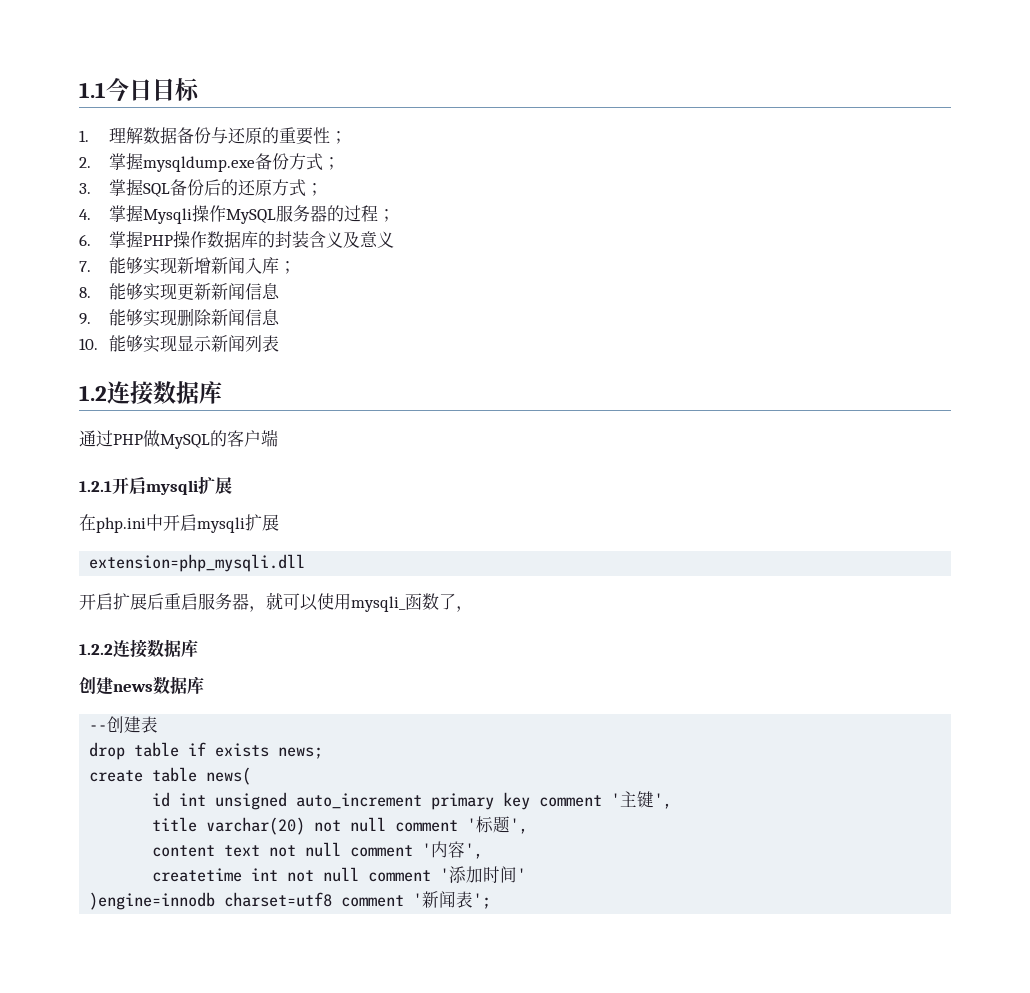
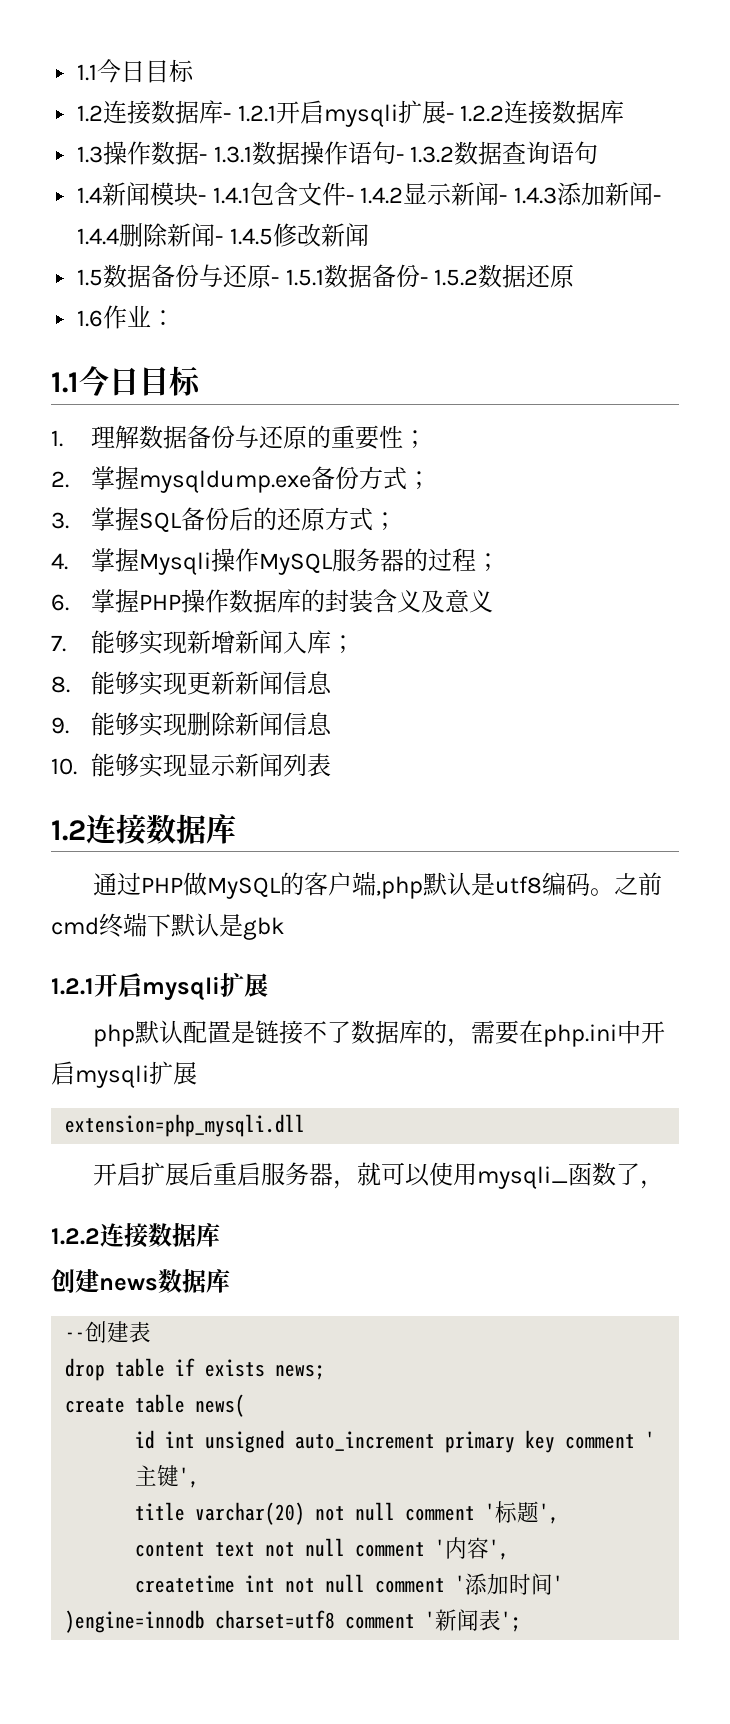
[79,78,200,102] 1.1今日目标 -> [77,59,195,83] [77,100,625,127] [77,141,599,165] [77,182,661,206] [77,223,369,247] [77,264,575,288] [77,305,176,329] [51,366,202,396] 1.1今日目标 // 1.2连接数据库- 1.2.1开启mysqli扩展- 1.2.2连接数据库 // 1.3操作数据- 1.3.1数据操作语句- 1.3.2数据查询语句 // 1.4新闻模块- 1.4.1包含文件- 1.4.2显示新闻- 1.4.3添加新闻- 1.4.4删除新闻- 1.4.5修改新闻 // 1.5数据备份与还原- 1.5.1数据备份- 1.5.2数据还原 // 1.6作业： // 1.1今日目标
[79,476,232,495] // 1.2.1开启mysqli扩展 // -> [376,872,663,899] [51,913,285,940] [51,973,268,1001] [93,1020,520,1047] ,php默认是utf8编码。之前cmd终端下默认是gbk // 1.2.1开启mysqli扩展 // php默认配置是链接不了数据库的，需要

